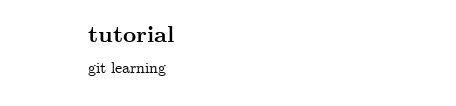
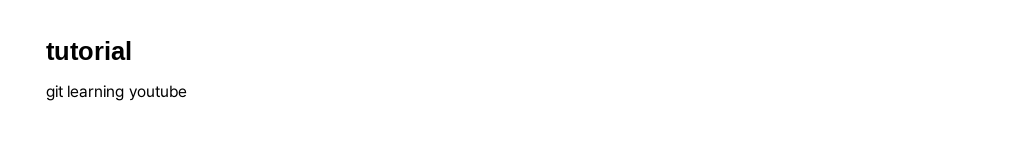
(166, 69) none -> [128,85,187,101] youtube

